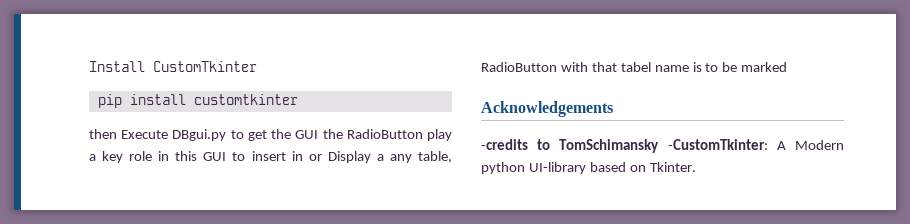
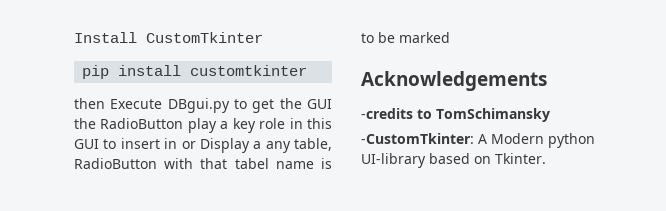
(660, 146) none -> (550, 115) //

